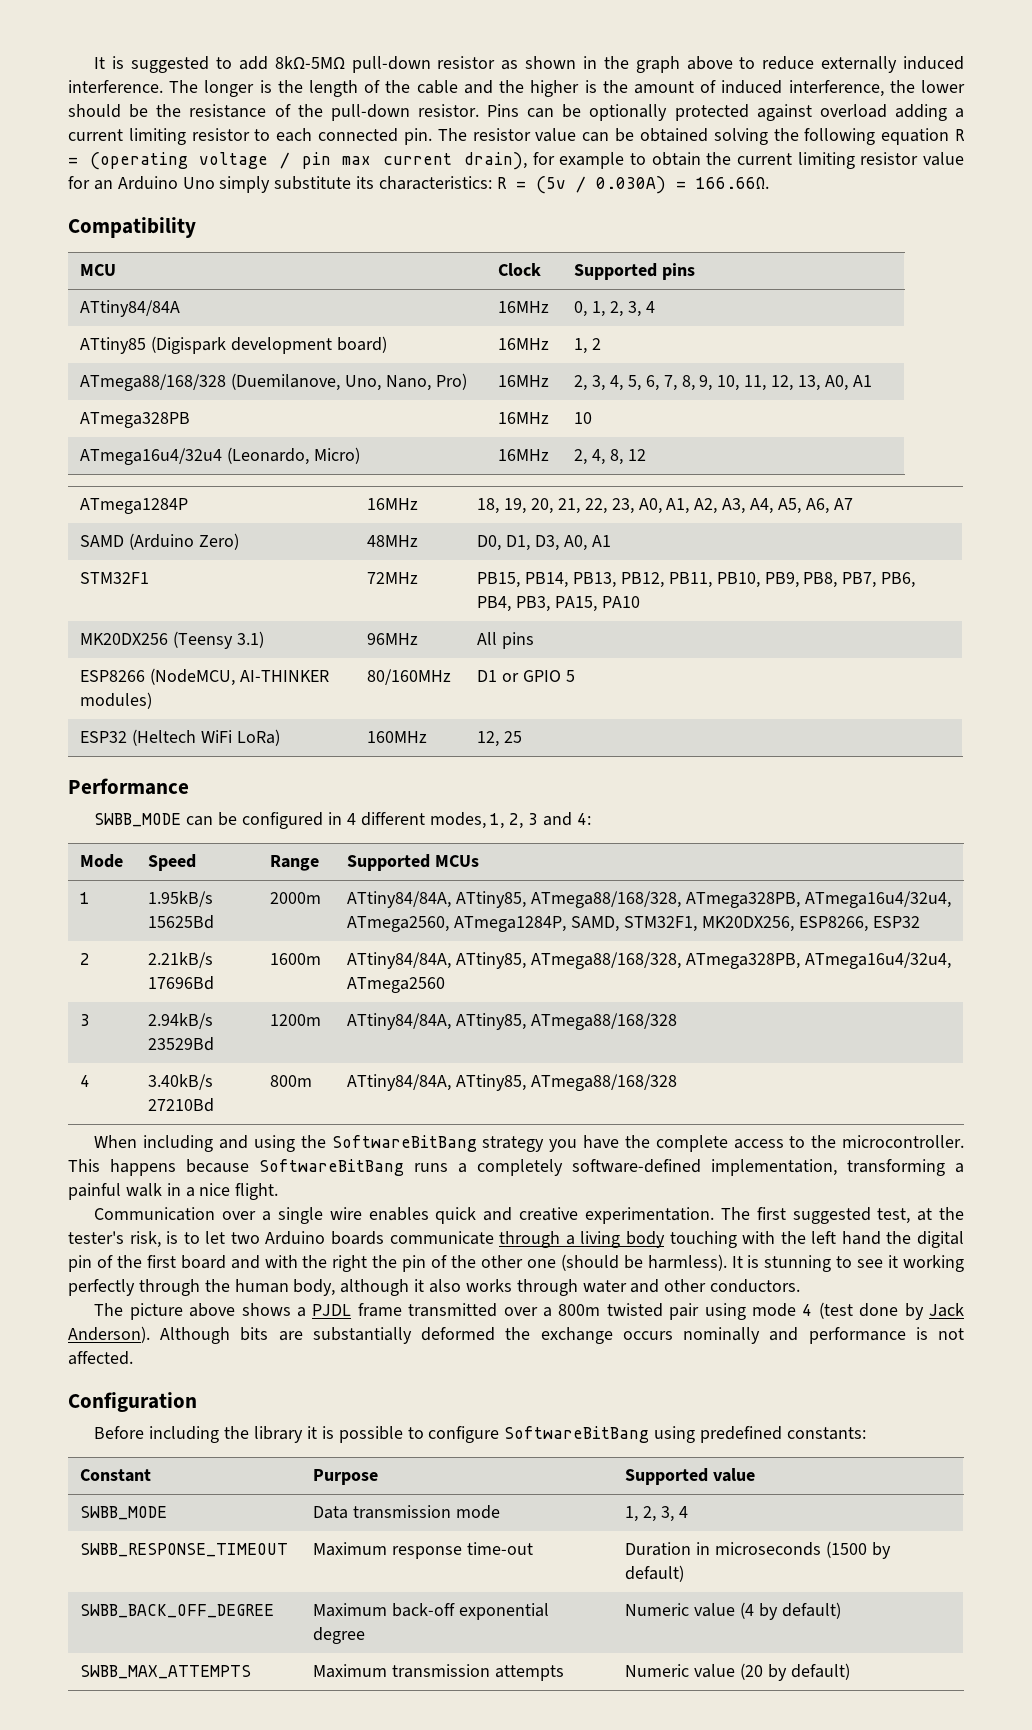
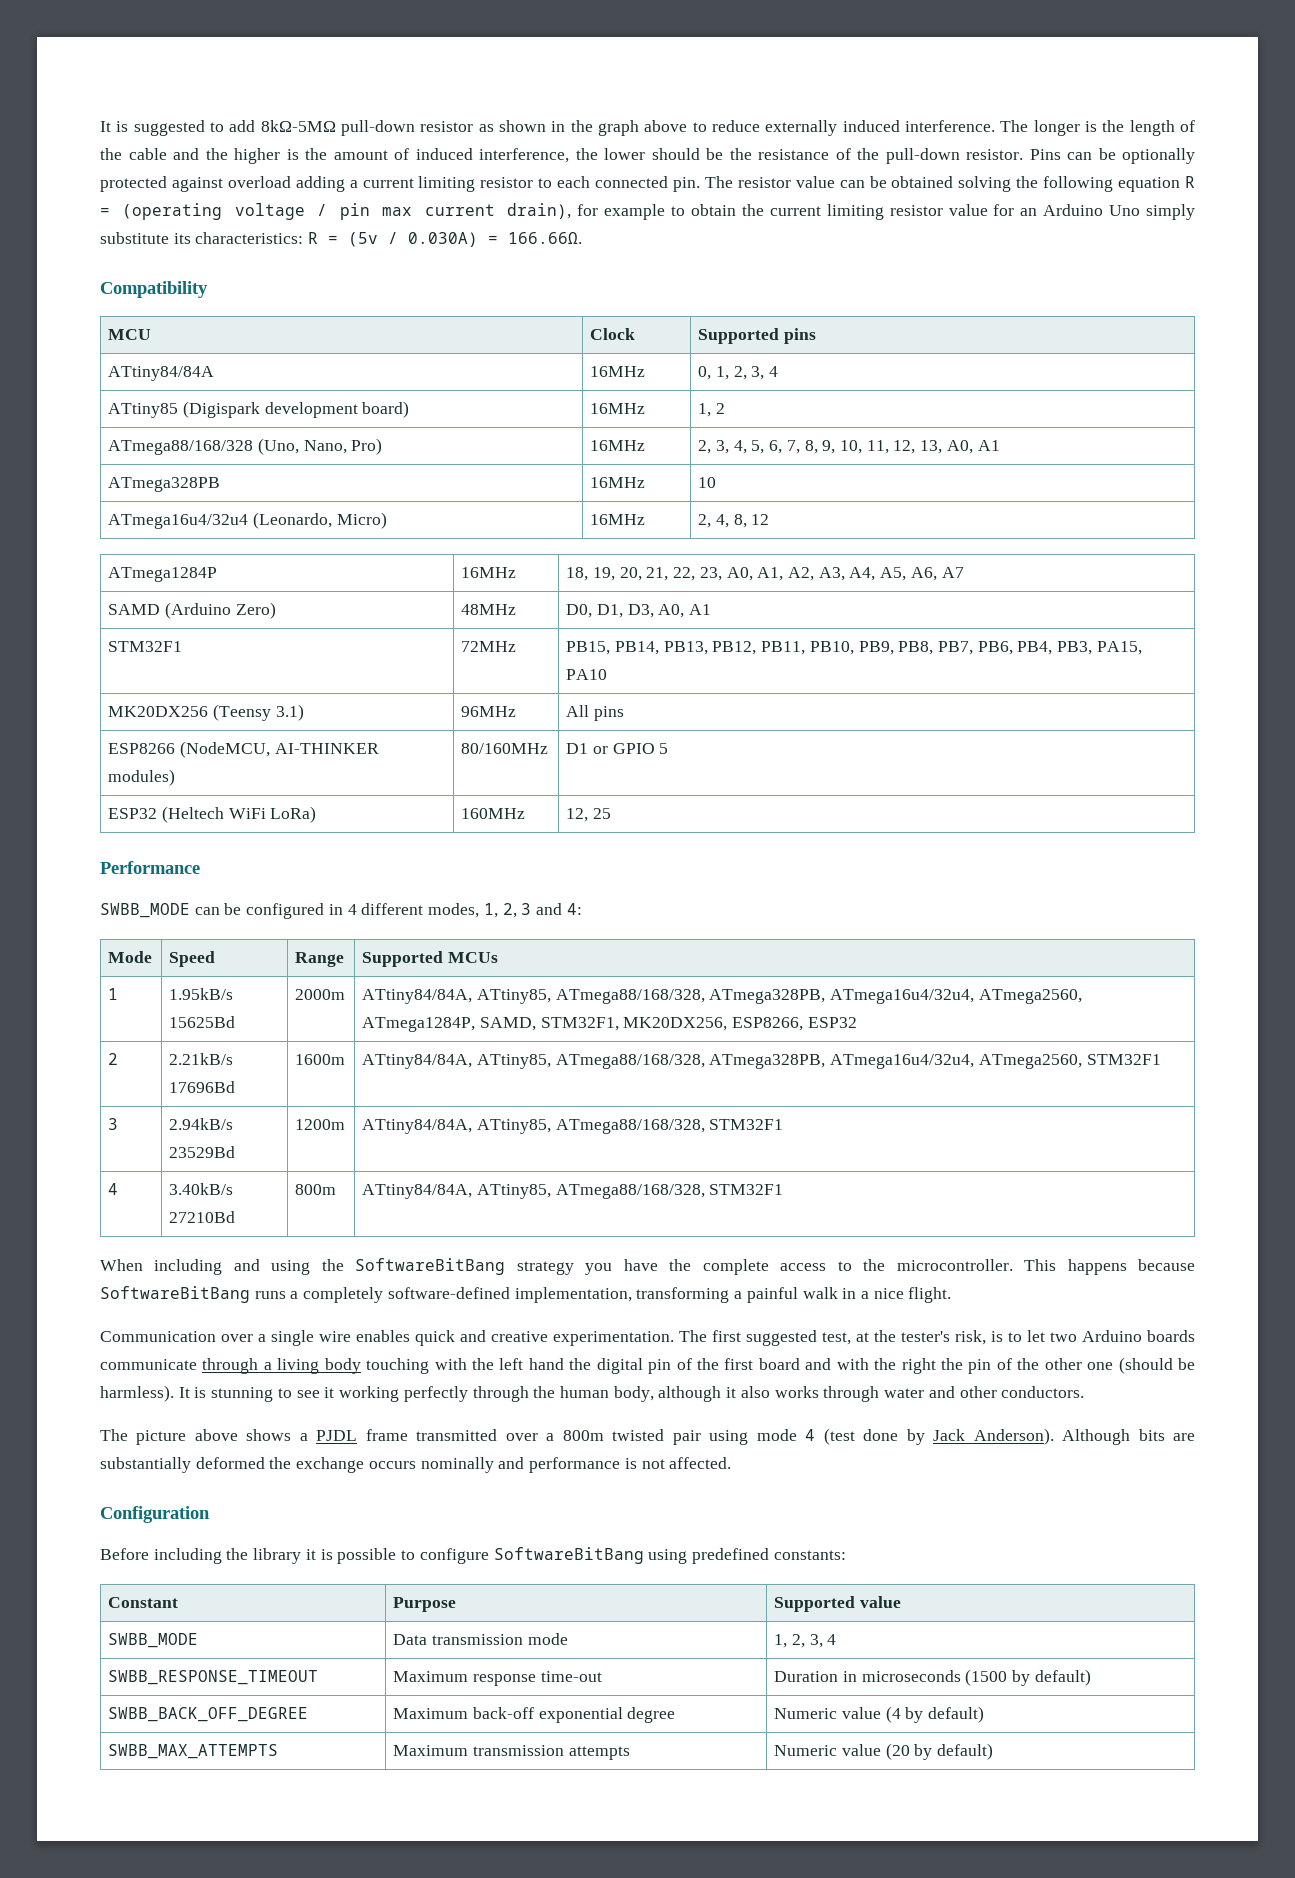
[231,373,382,391] (Duemilanove, Uno, -> [257,438,299,455] (Uno,
[347,977,446,993] ATmega2560 -> [978,1054,1161,1069] ATmega2560, STM32F1
[531,1013,678,1030] ATmega88/168/328 -> [555,1119,784,1134] ATmega88/168/328, STM32F1
[531,1074,678,1091] ATmega88/168/328 -> [555,1184,784,1199] ATmega88/168/328, STM32F1

